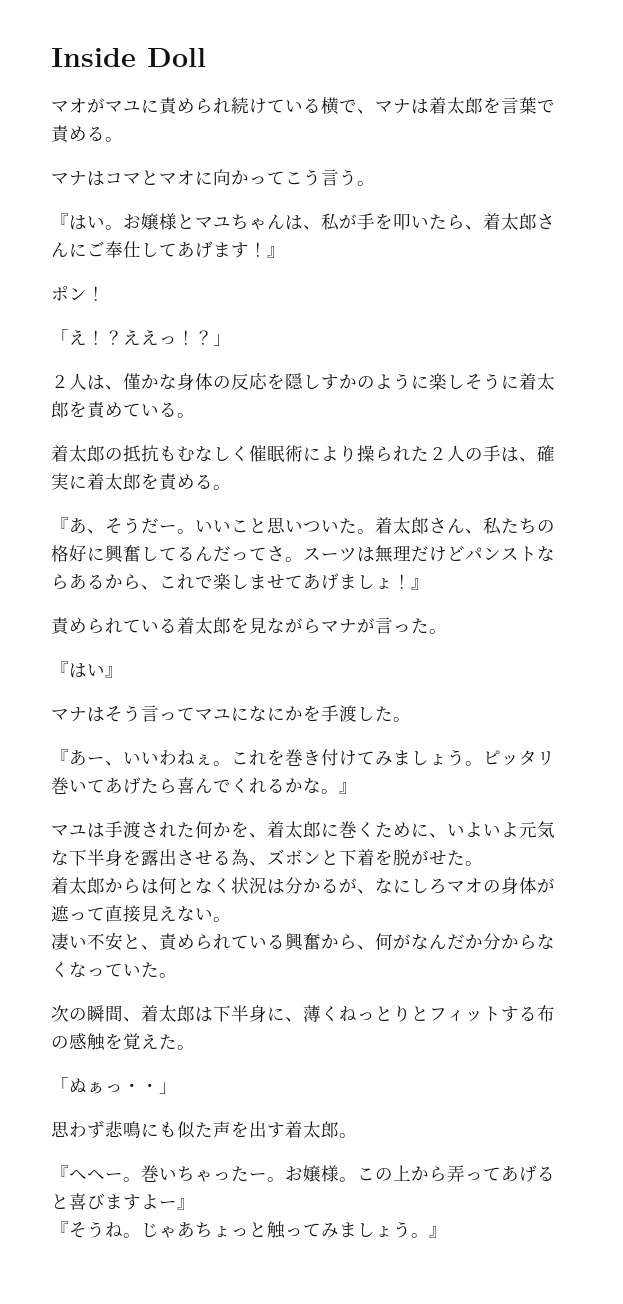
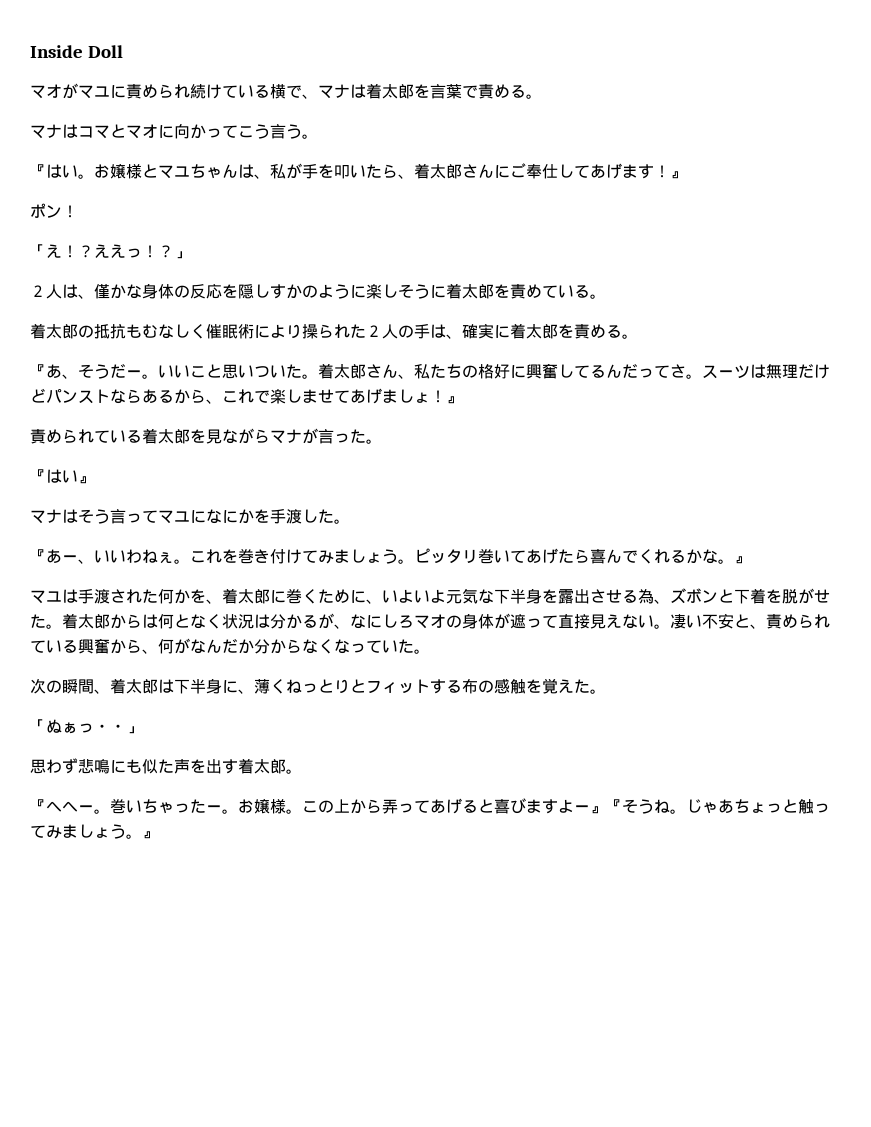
(483, 863) // -> (62, 626) none
(231, 919) // -> (670, 626) none
(195, 1204) // -> (606, 810) none

